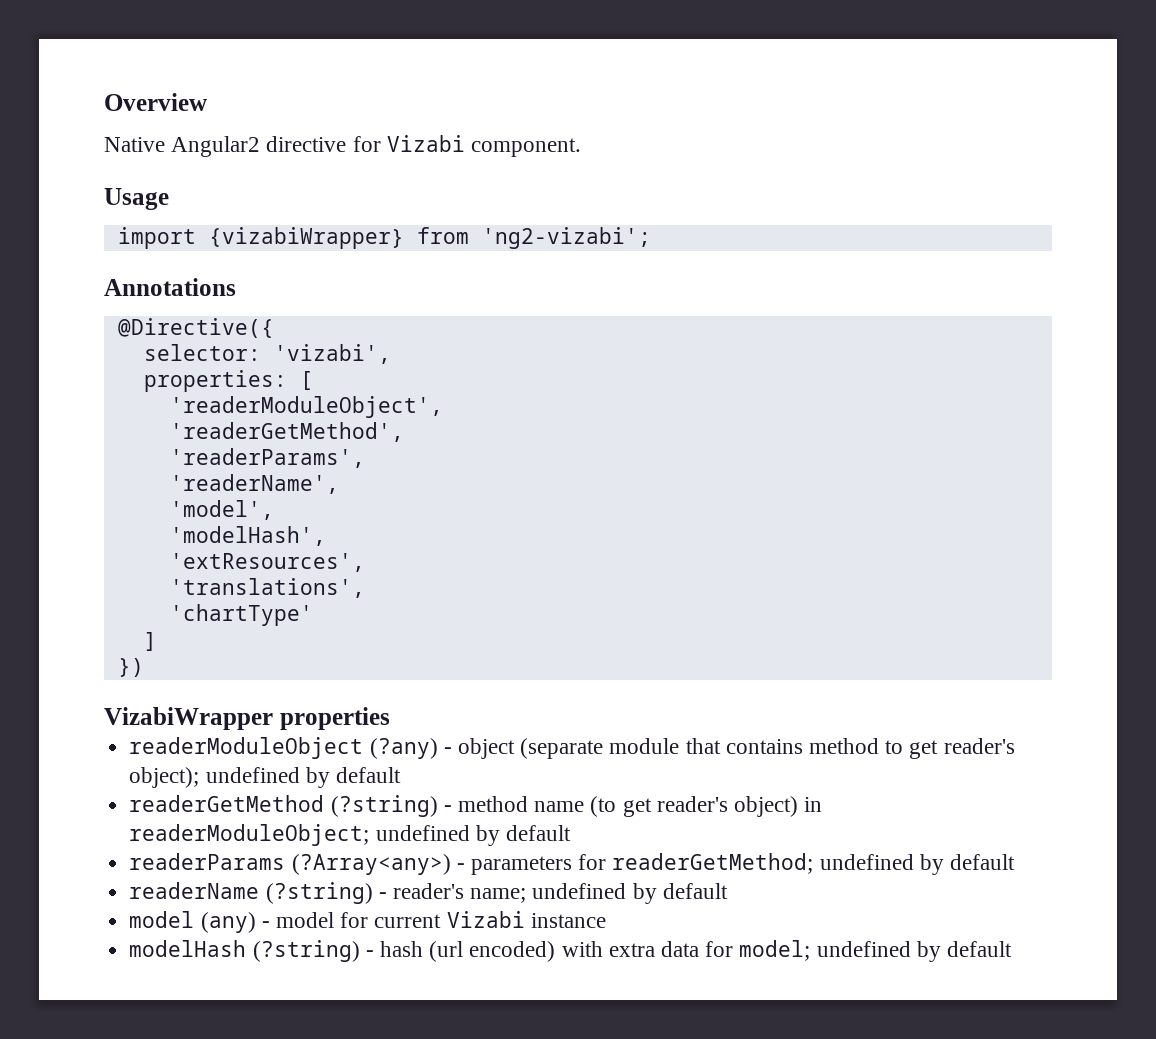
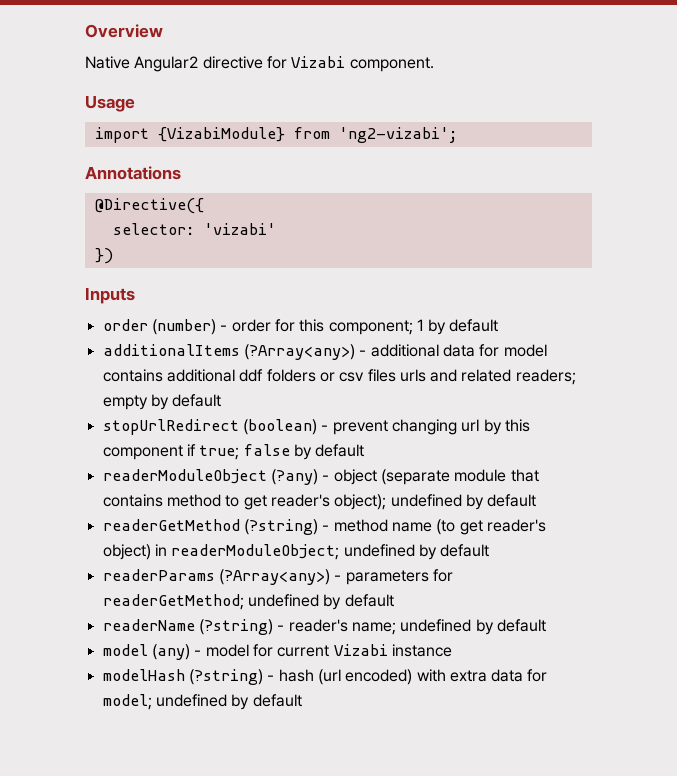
[208,227,404,249] {vizabiWrapper} -> [157,127,285,142] {VizabiModule}
[273,344,391,364] [143,370,313,392] [169,396,443,418] [169,422,404,442] [169,448,365,468] [169,474,339,494] [169,500,274,520] [169,526,326,546] [169,553,365,572] [169,578,365,598] [169,604,313,626] [143,632,157,651] [117,658,144,677] [104,707,390,730] 'vizabi', // properties: [ // 'readerModuleObject', // 'readerGetMethod', // 'readerParams', // 'readerName', // 'model', // 'modelHash', // 'extResources', // 'translations', // 'chartType' // ] // }) // VizabiWrapper properties -> [203,223,276,235] [94,248,113,264] [85,287,135,304] [102,319,499,335] [102,344,547,360] [102,369,576,385] [102,394,222,410] [102,419,530,435] [102,444,365,460] 'vizabi' // }) // Inputs // order (number) - order for this component; 1 by default // additionalItems (?Array<any>) - additional data for model contains additional ddf folders or csv files urls and related readers; empty by default // stopUrlRedirect (boolean) - prevent changing url by this component if true; false by default

